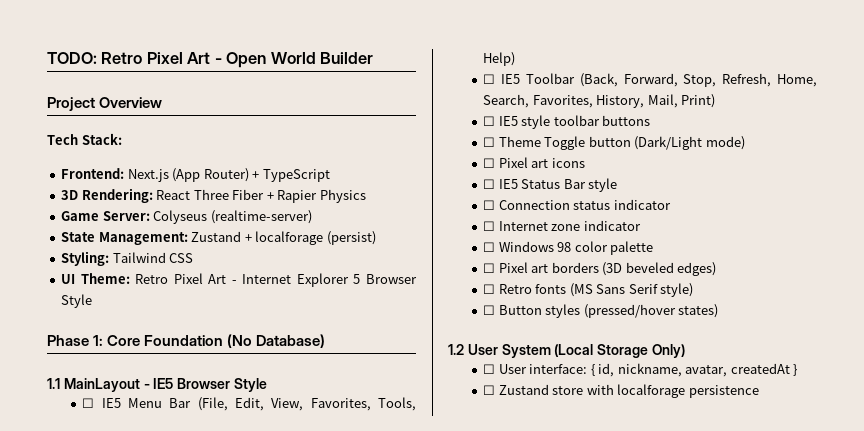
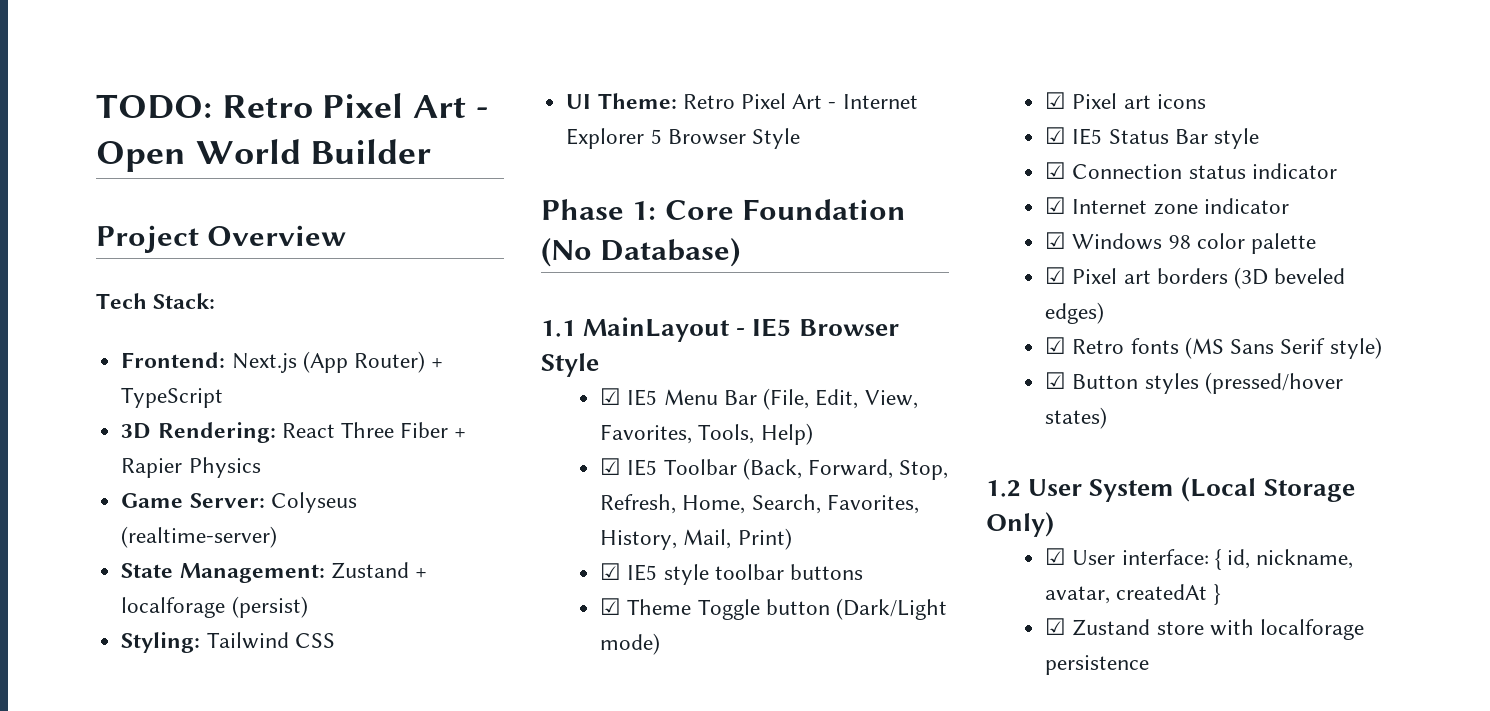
[82,398,95,408] ☐ -> [600,388,622,405] ☑
[483,74,496,84] ☐ -> [600,458,622,475] ☑
[483,116,496,126] ☐ -> [600,563,622,580] ☑
[483,137,496,147] ☐ -> [600,598,622,615] ☑
[483,158,496,168] ☐ -> [1045,92,1067,109] ☑
[483,179,496,189] ☐ -> [1045,127,1067,144] ☑
[483,200,496,210] ☐ -> [1045,162,1067,179] ☑
[483,221,496,231] ☐ -> [1045,197,1067,214] ☑
[483,242,496,252] ☐ -> [1045,232,1067,249] ☑
[483,263,496,273] ☐ -> [1045,267,1067,284] ☑
[483,284,496,294] ☐ -> [1045,337,1067,354] ☑
[483,305,496,315] ☐ -> [1045,372,1067,389] ☑
[483,364,496,374] ☐ -> [1045,548,1067,565] ☑
[483,385,496,395] ☐ -> [1045,618,1067,635] ☑

